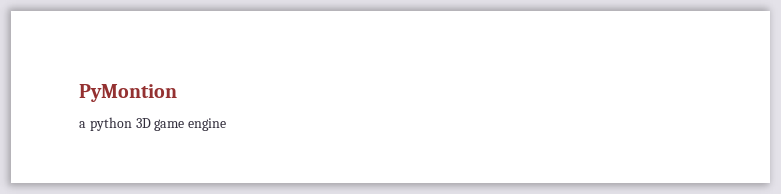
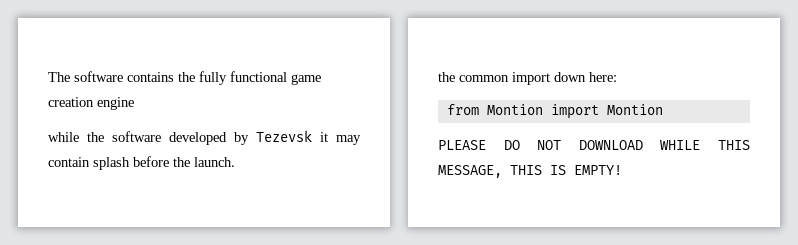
[79,84,177,102] [79,117,227,131] PyMontion // a python 3D game engine -> [48,71,321,85] [48,97,134,110] [48,130,361,145] [48,156,235,170] [438,72,617,85] [446,104,663,119] [438,140,750,150] [438,165,622,178] The software contains the fully functional game creation engine // while the software developed by Tezevsk it may contain splash before the launch. // the common import down here: // from Montion import Montion // PLEASE DO NOT DOWNLOAD WHILE THIS MESSAGE, THIS IS EMPTY!

